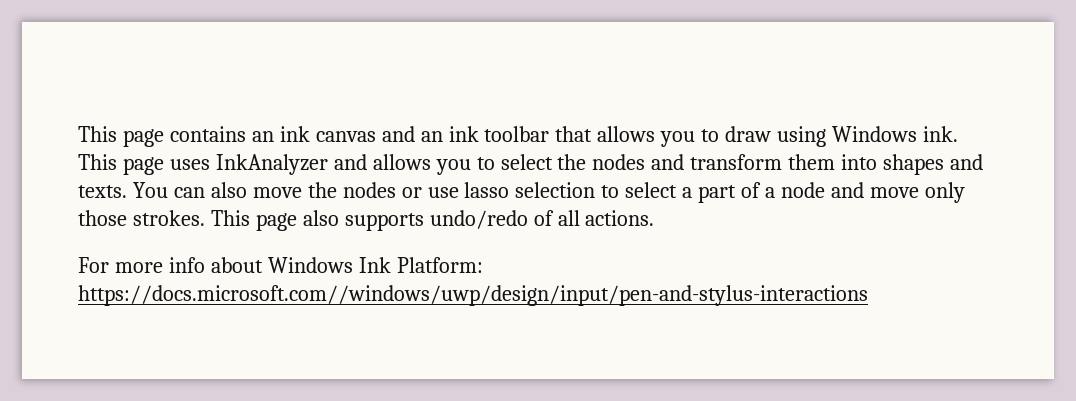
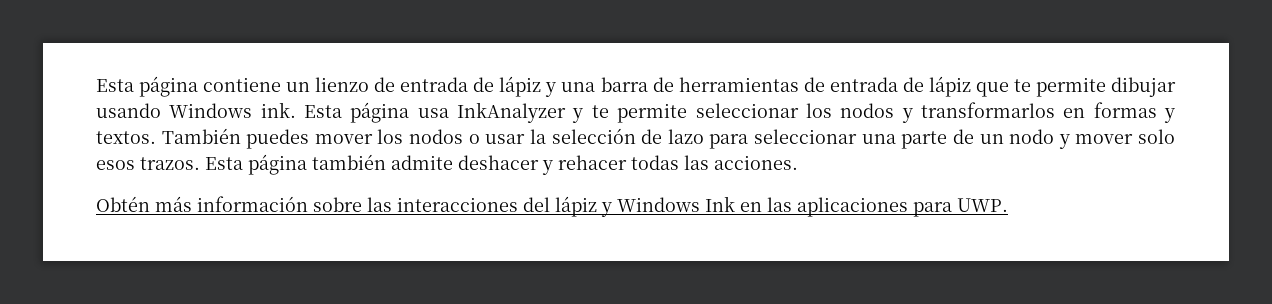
[78,126,958,147] [78,154,984,175] [78,182,965,203] [78,210,655,231] [78,257,483,273] [78,285,868,306] This page contains an ink canvas and an ink toolbar that allows you to draw using Windows ink. This page uses InkAnalyzer and allows you to select the nodes and transform them into shapes and texts. You can also move the nodes or use lasso selection to select a part of a node and move only those strokes. This page also supports undo/redo of all actions. // For more info about Windows Ink Platform: https://docs.microsoft.com//windows/uwp/design/input/pen-and-stylus-interactions -> [96,76,1176,97] [96,102,1176,123] [96,128,1175,149] [96,154,798,175] [96,196,1008,217] Esta página contiene un lienzo de entrada de lápiz y una barra de herramientas de entrada de lápiz que te permite dibujar usando Windows ink. Esta página usa InkAnalyzer y te permite seleccionar los nodos y transformarlos en formas y textos. También puedes mover los nodos o usar la selección de lazo para seleccionar una parte de un nodo y mover solo esos trazos. Esta página también admite deshacer y rehacer todas las acciones. // Obtén más información sobre las interacciones del lápiz y Windows Ink en las aplicaciones para UWP.

